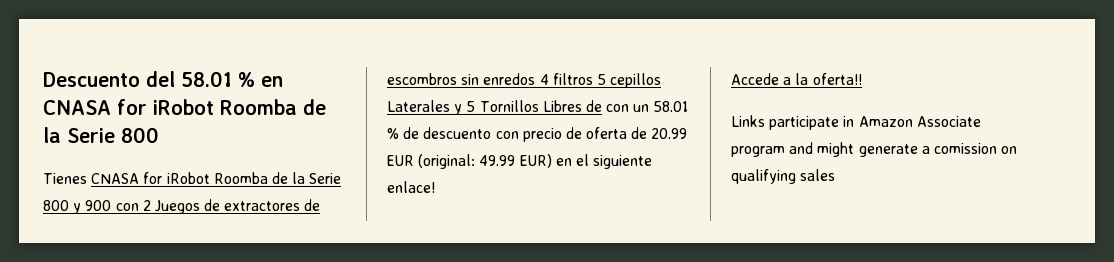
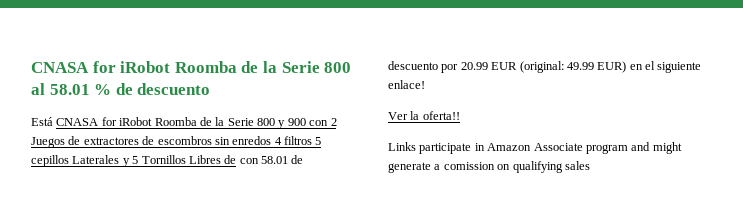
[43,71,283,87] [43,99,326,115] [43,127,159,143] [43,173,87,184] Descuento del 58.01 % en CNASA for iRobot Roomba de la Serie 800 // Tienes -> [31,61,352,73] [31,83,211,95] [31,117,53,126] CNASA for iRobot Roomba de la Serie 800 al 58.01 % de descuento // Está
[633,101,689,112] [387,127,648,142] un 58.01 % de descuento con precio de oferta de -> [261,155,304,164] [388,61,459,73] 58.01 de descuento por
[731,73,792,85] Accede a -> [388,112,408,120] Ver

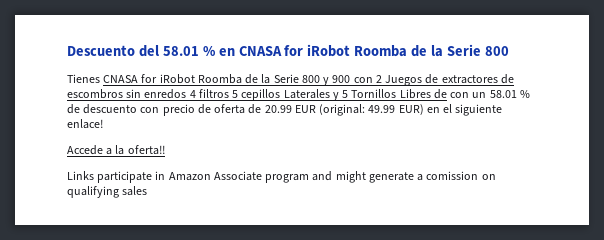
[31,61,352,73] [31,83,211,95] [31,117,53,126] CNASA for iRobot Roomba de la Serie 800 al 58.01 % de descuento // Está -> [67,44,509,57] [67,74,100,83] Descuento del 58.01 % en CNASA for iRobot Roomba de la Serie 800 // Tienes
[261,155,304,164] [388,61,459,73] 58.01 de descuento por -> [472,90,530,98] [67,104,262,116] un 58.01 % de descuento con precio de oferta de
[388,112,408,120] Ver -> [67,145,113,155] Accede a

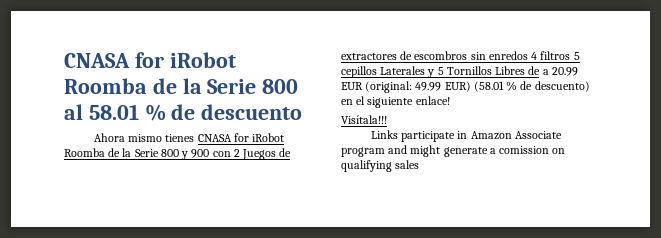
[67,44,509,57] [67,74,100,83] Descuento del 58.01 % en CNASA for iRobot Roomba de la Serie 800 // Tienes -> [64,52,236,68] [64,78,299,94] [64,104,303,121] [93,133,195,142] CNASA for iRobot Roomba de la Serie 800 al 58.01 % de descuento // Ahora mismo tienes
[450,90,530,98] [67,104,262,116] con un 58.01 % de descuento con precio de oferta de -> [542,69,549,75] a
(424, 109) none -> [473,81,590,92] (58.01 % de descuento)
[67,145,165,155] Accede a la oferta!! -> [341,115,387,124] Visítala!!!

